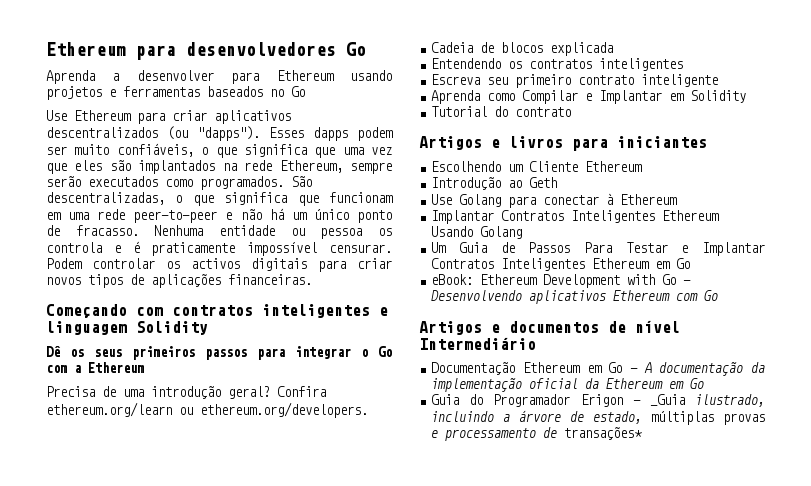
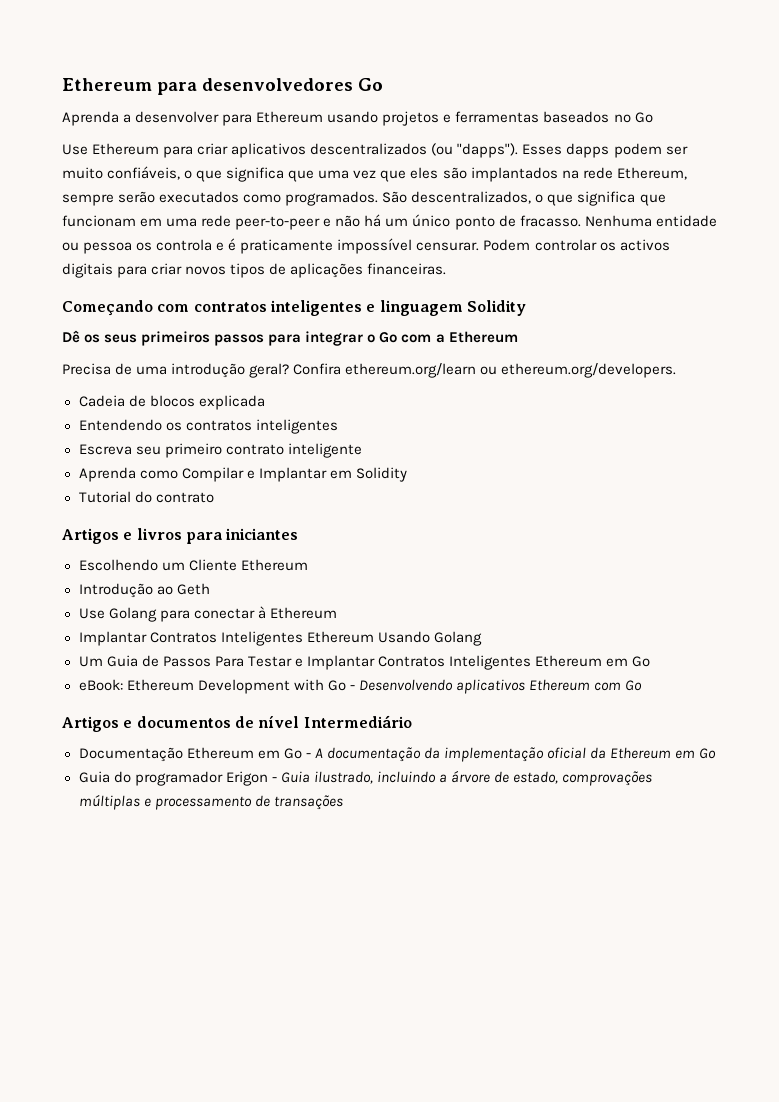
[46,192,165,205] descentralizadas, -> [411,191,532,204] descentralizados,
[493,394,571,407] Programador -> [134,771,223,786] programador
[649,394,685,406] _Guia -> [280,771,310,783] Guia
[651,411,765,425] múltiplas provas -> [562,771,653,786] [78,794,140,810] comprovações múltiplas
[564,427,643,440] transações* -> [273,795,343,810] transações

